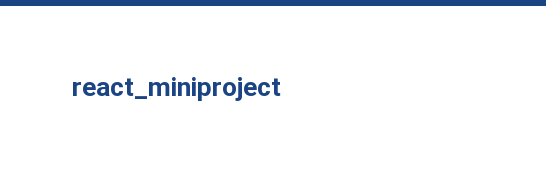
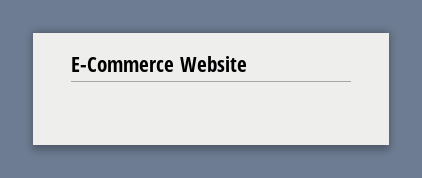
[72,77,281,101] react_miniproject -> [71,56,247,72] E-Commerce Website

